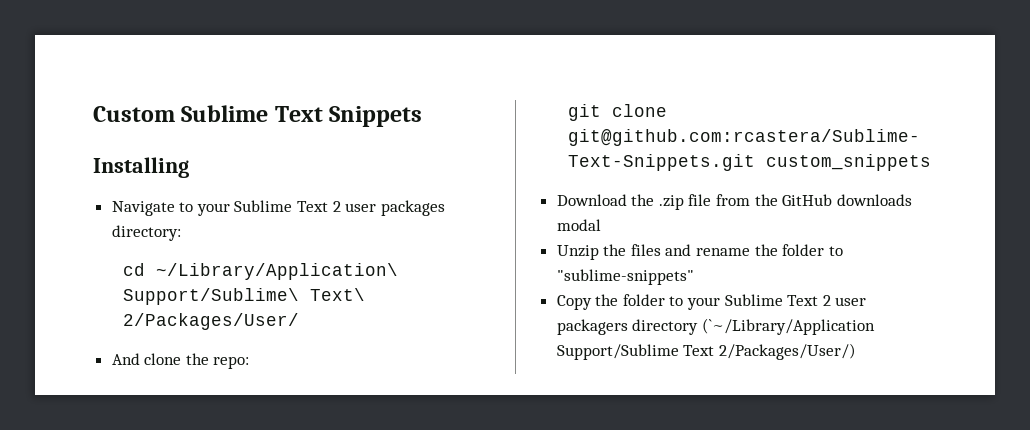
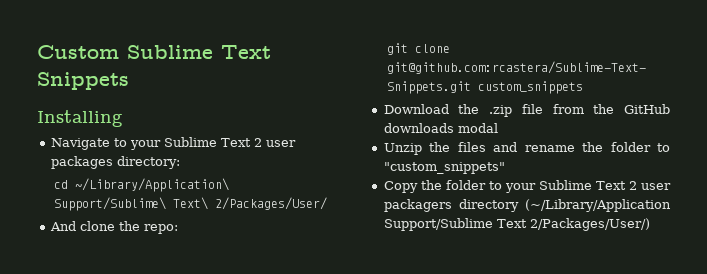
[556,269,694,285] "sublime-snippets" -> [383,162,505,174] "custom_snippets"
[701,318,875,335] (`~/Library/Application -> [525,199,671,212] (~/Library/Application

